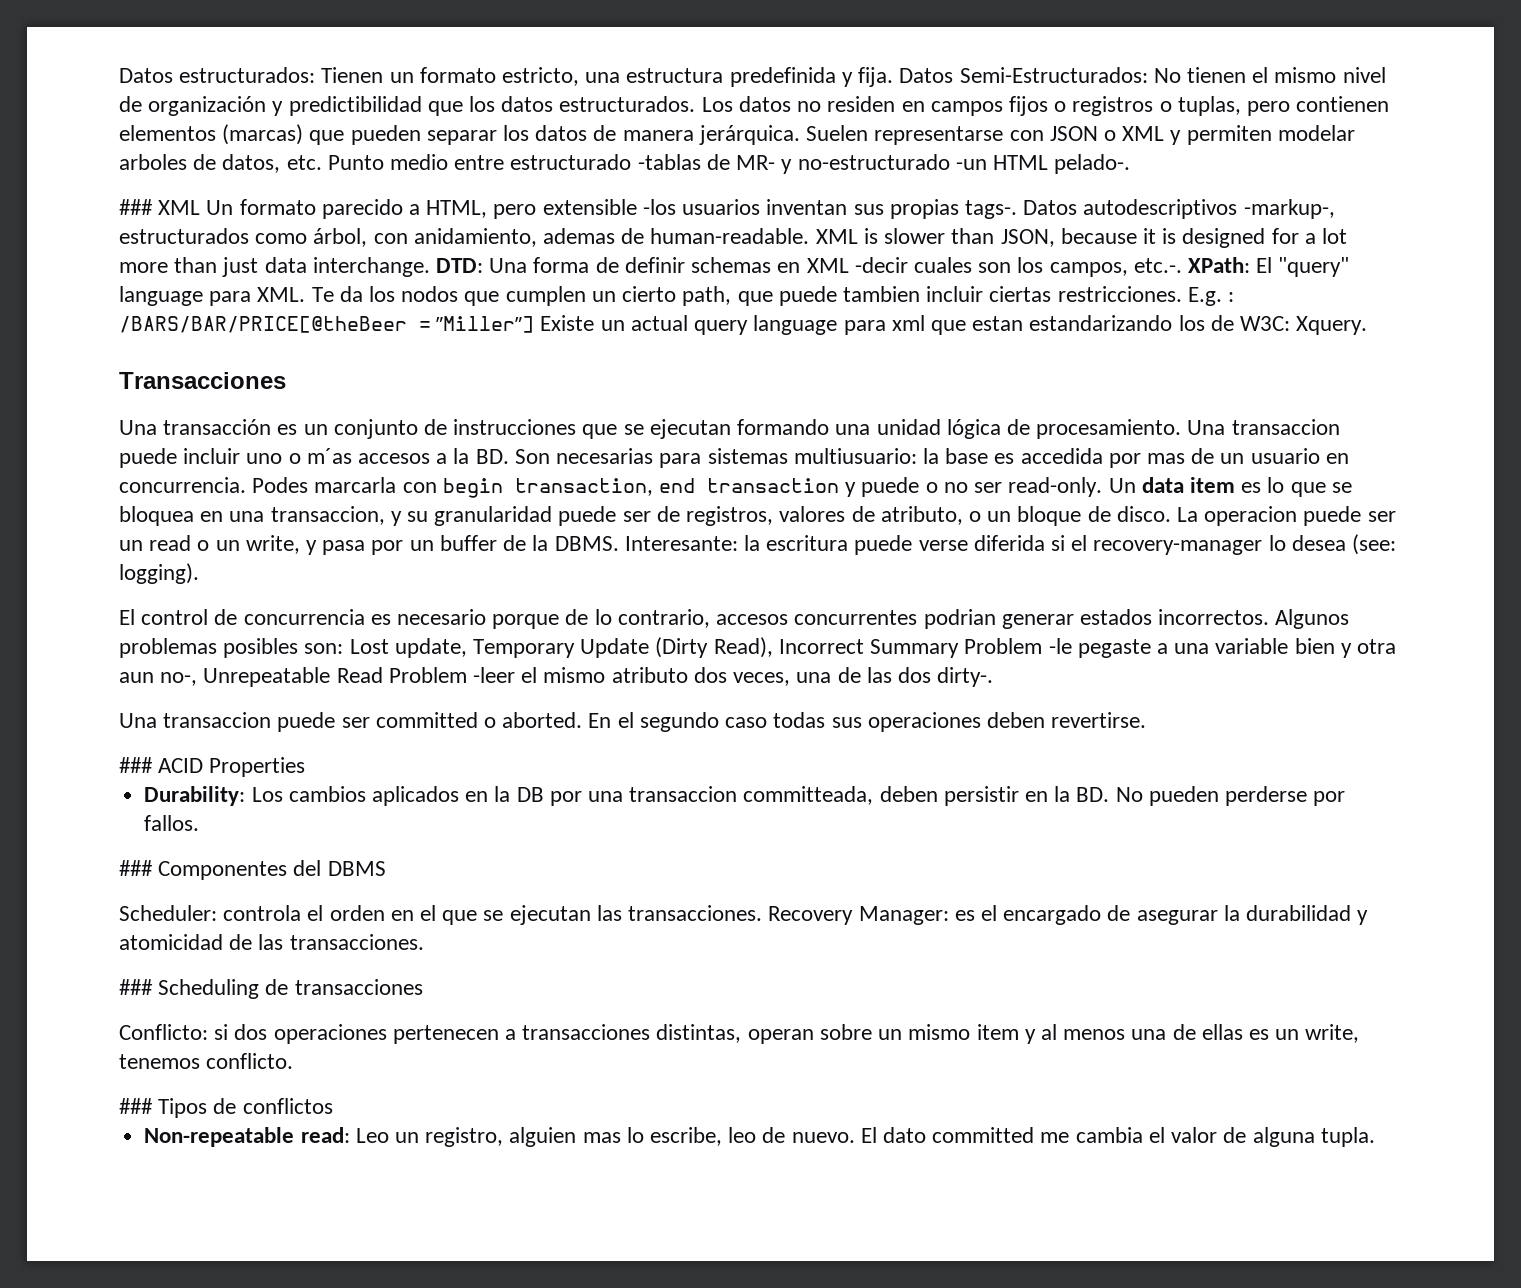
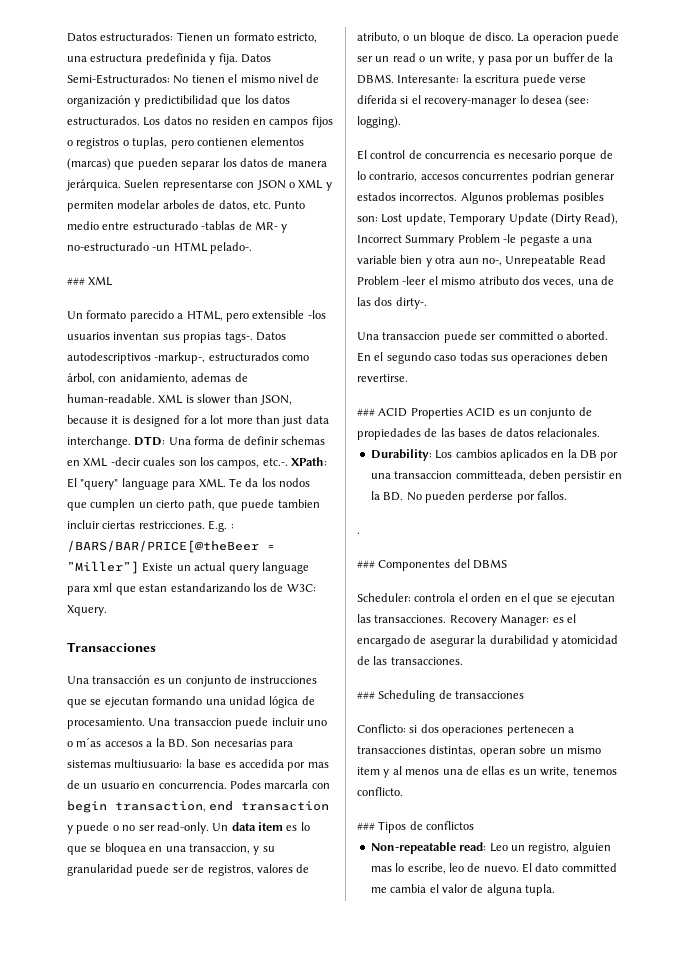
(201, 207) none -> (114, 281) //
(306, 767) none -> [466,407,592,419] [357,428,601,440] ACID es un conjunto de propiedades de las bases de datos relacionales.
(200, 823) none -> [357,532,360,534] // .

